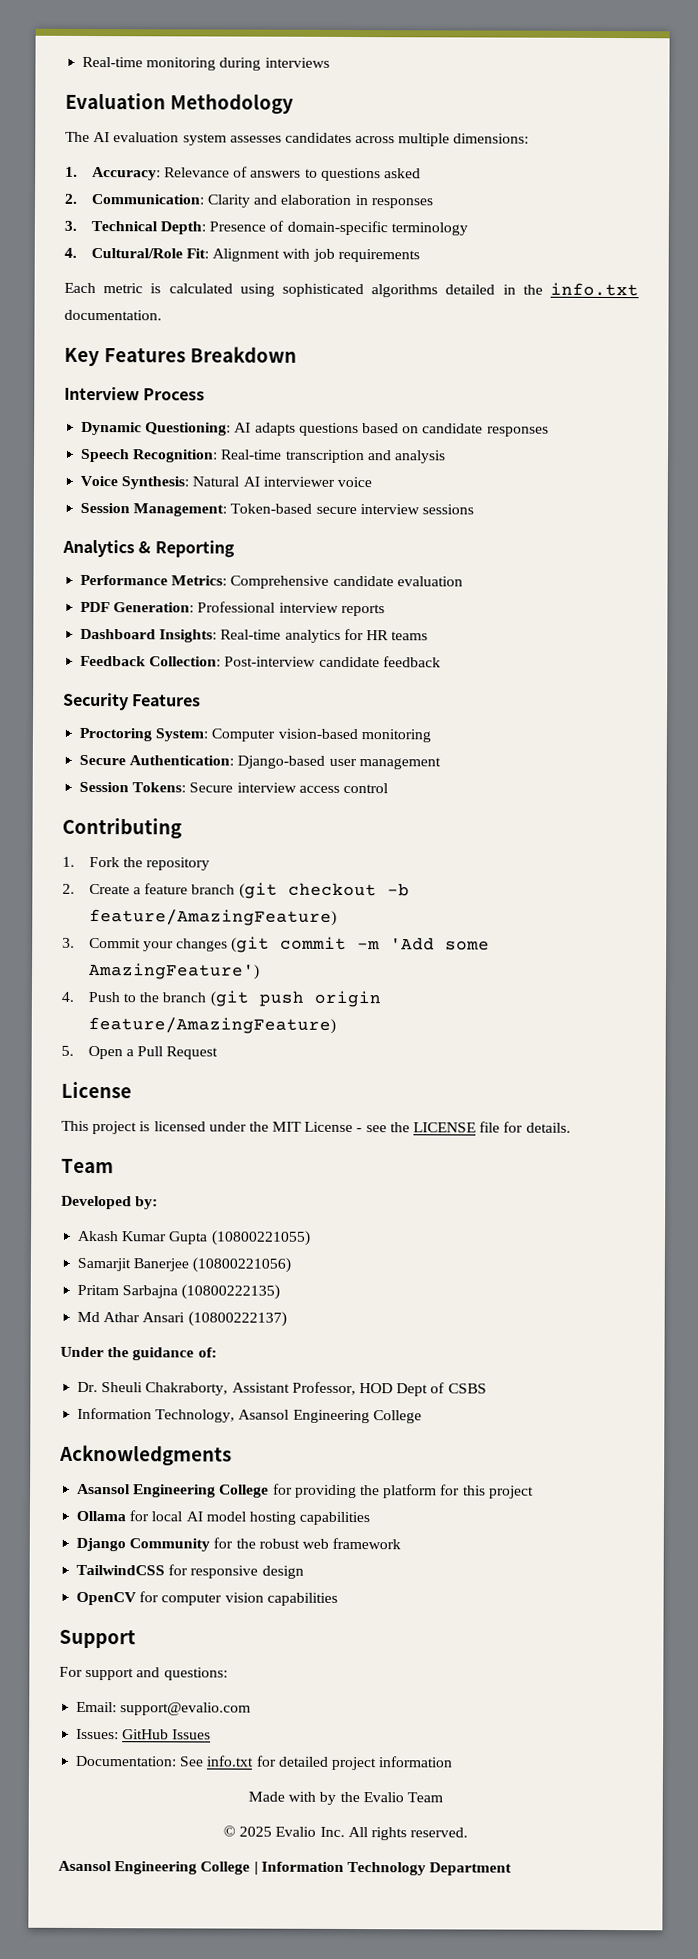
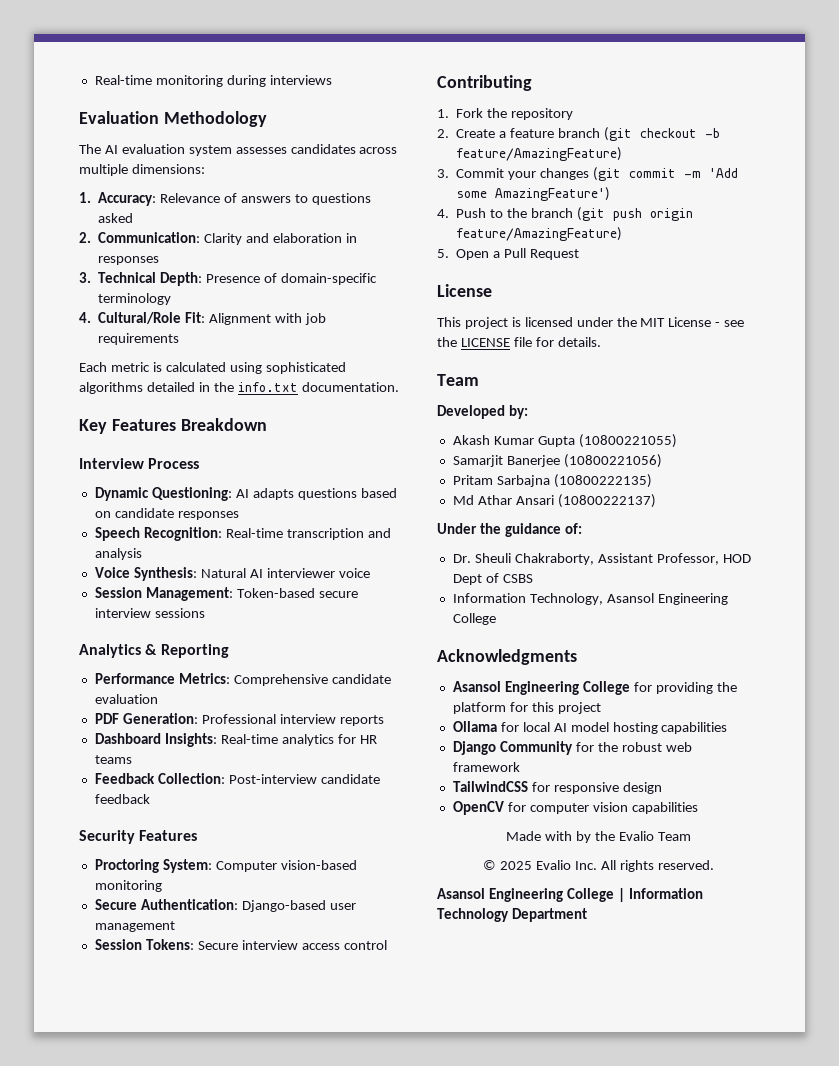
[59,1629,136,1649] [59,1666,228,1681] [76,1701,252,1716] [76,1728,212,1740] [75,1755,454,1771] // Support // For support and questions: // Email: support@evalio.com // Issues: GitHub Issues // Documentation: See info.txt for detailed project information -> (698, 808) none

